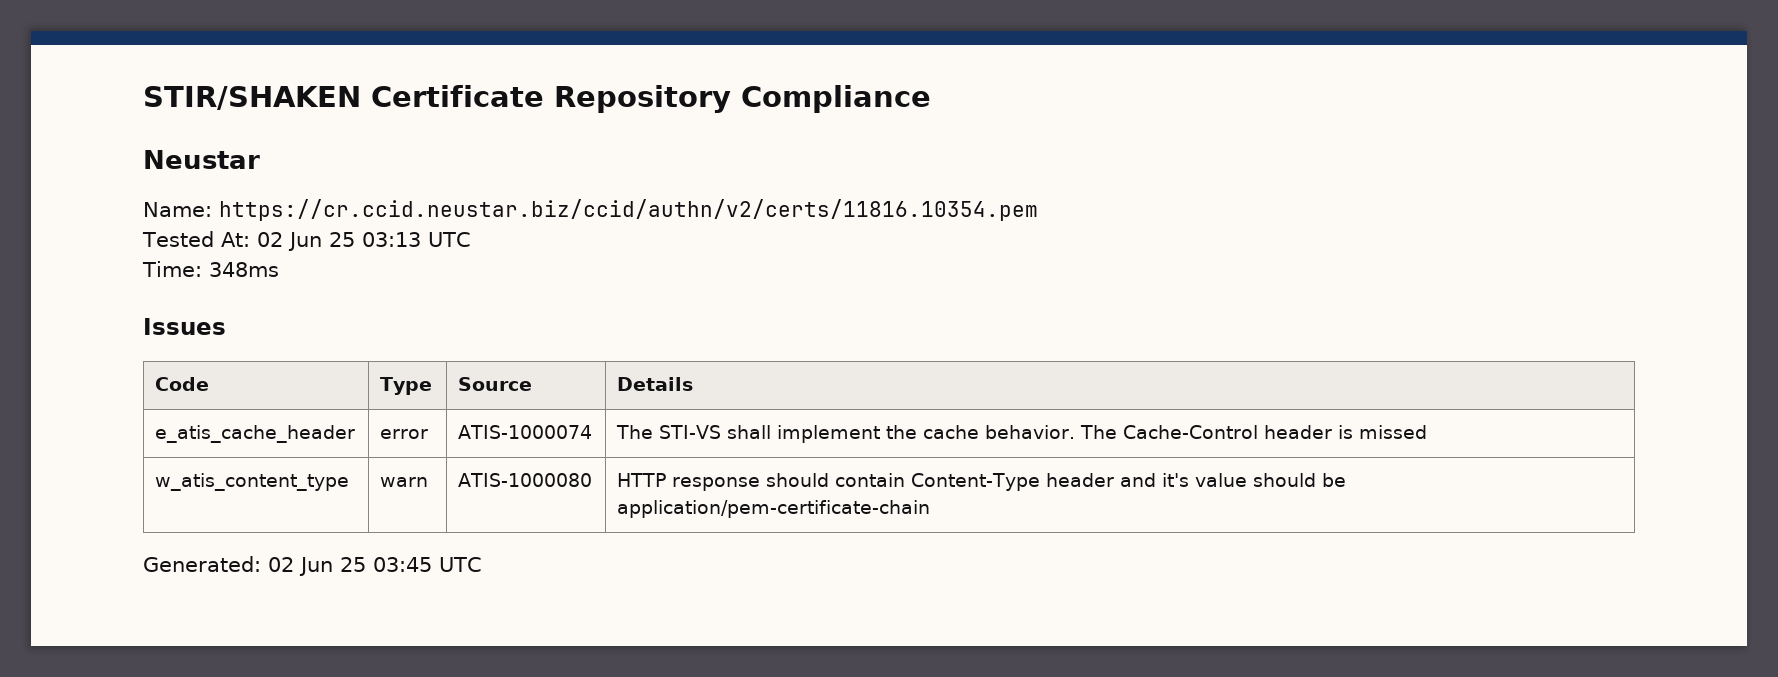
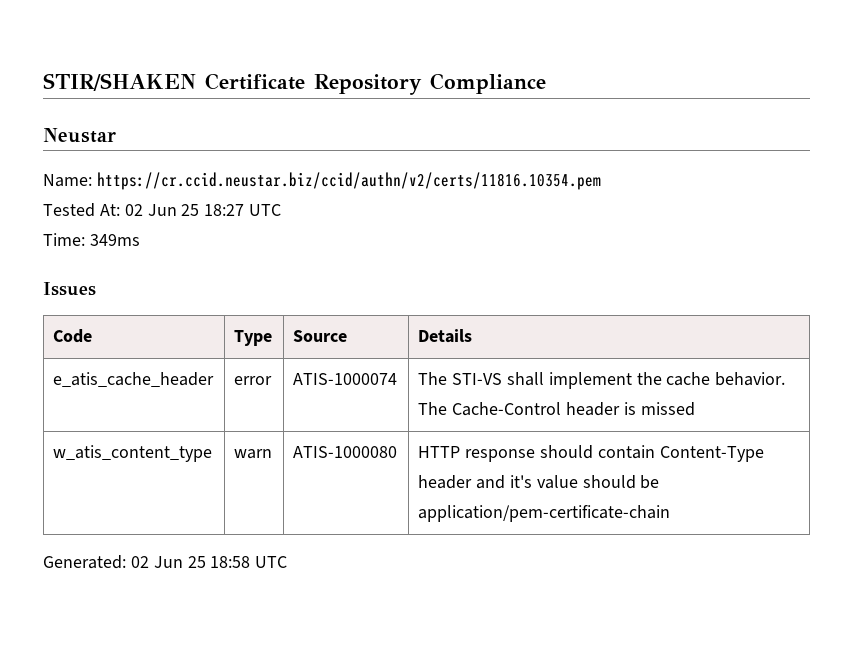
[361,232,421,247] 03:13 -> [204,204,245,216] 18:27
[208,262,279,277] 348ms -> [89,234,140,246] 349ms
[373,557,432,572] 03:45 -> [210,556,251,568] 18:58

